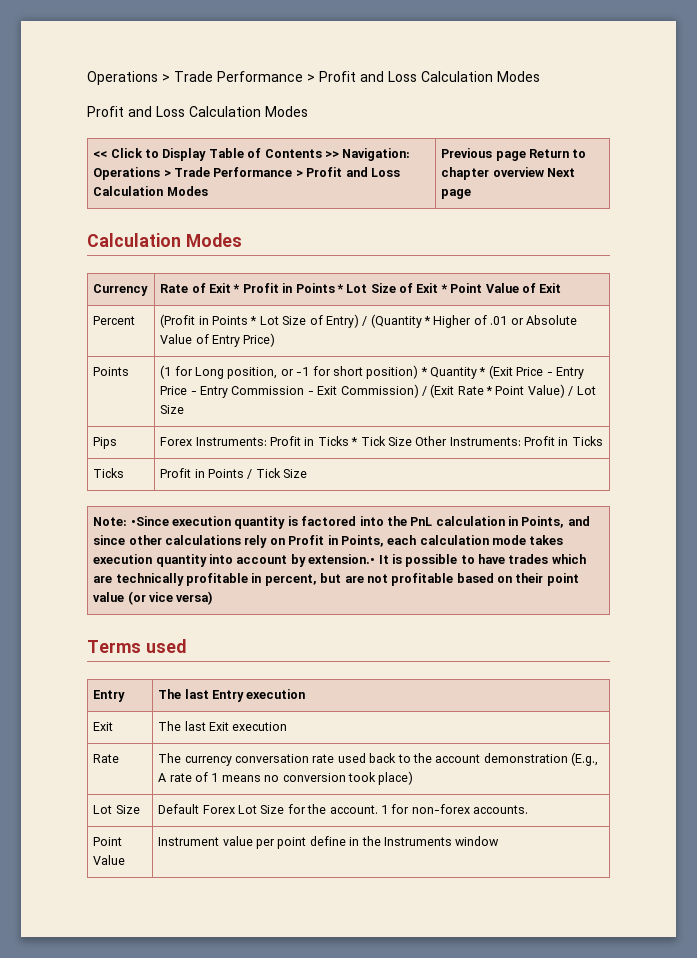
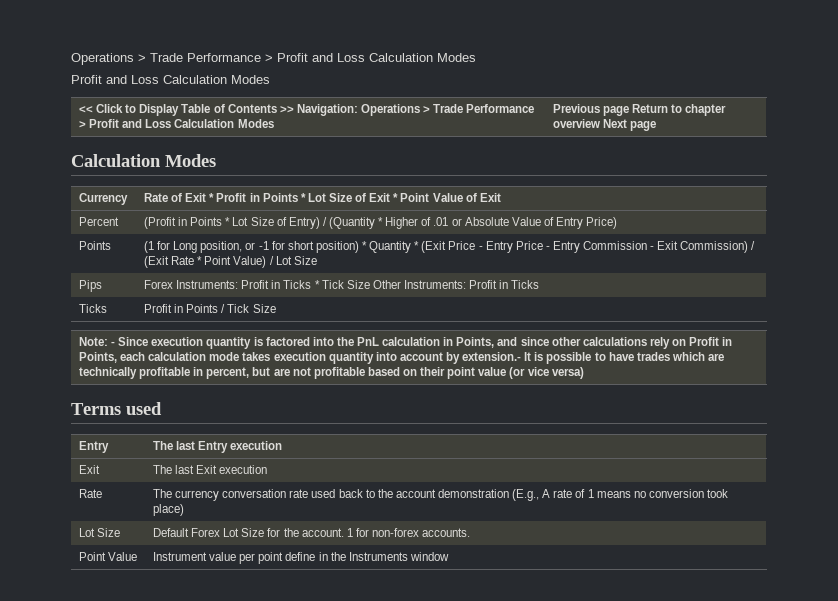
[130,516,169,526] •Since -> [111,337,149,346] - Since
[308,554,376,564] extension.• -> [462,352,522,361] extension.-

